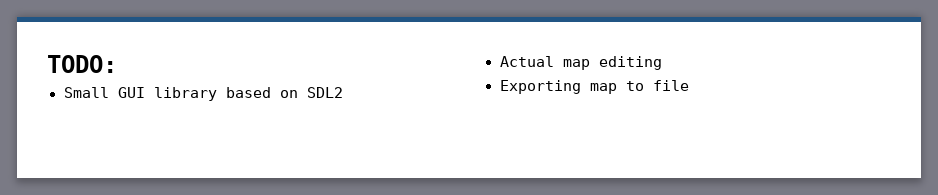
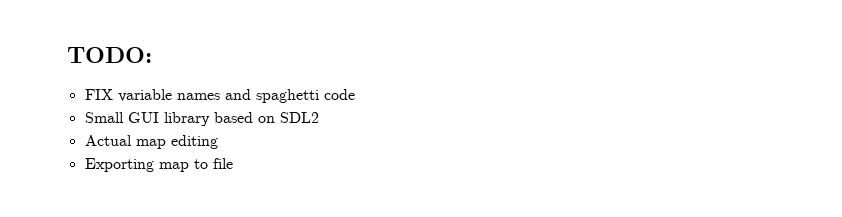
(117, 64) none -> [84,89,355,103] // FIX variable names and spaghetti code

